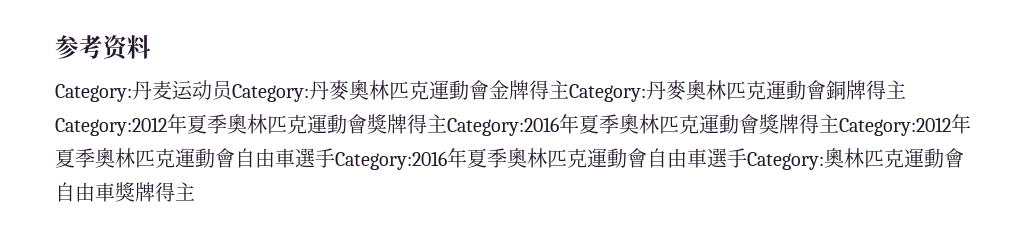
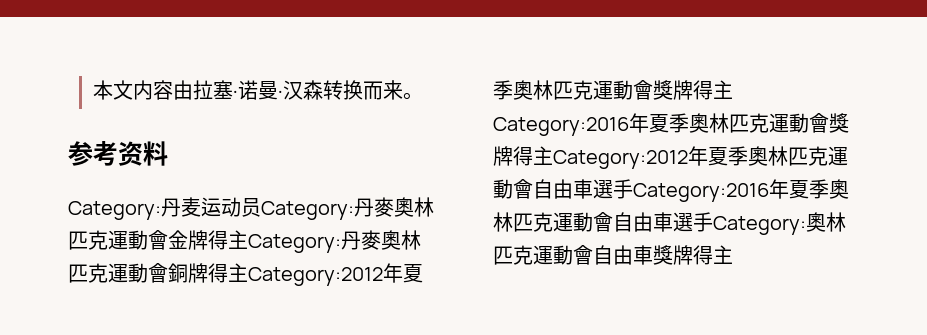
(55, 47) none -> [93,80,424,100] 本文内容由拉塞·诺曼·汉森转换而来。 //

